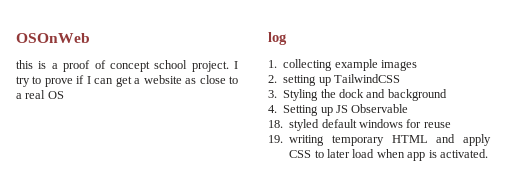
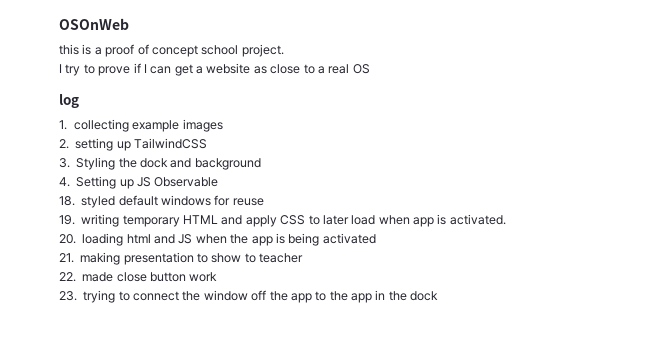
(229, 66) none -> (284, 50) //
(488, 153) none -> [59,233,376,246] [59,252,304,265] [59,272,218,282] [59,290,439,303] // 20. loading html and JS when the app is being activated // 21. making presentation to show to teacher // 22. made close button work // 23. trying to connect the window off the app to the app in the dock

